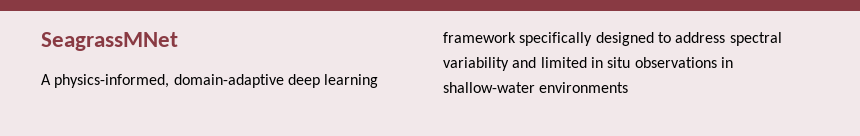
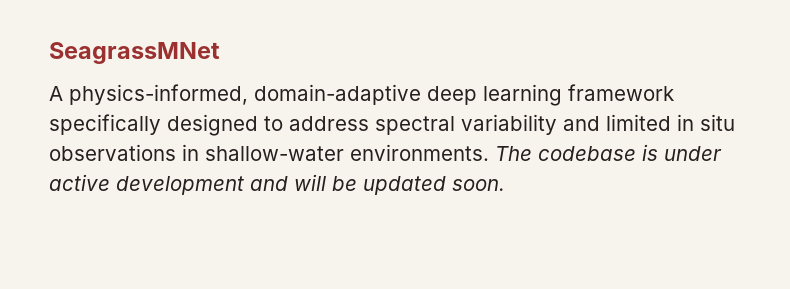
[539,82,629,93] environments -> [350,144,722,161] [49,174,505,195] environments. The codebase is under active development and will be updated soon.

